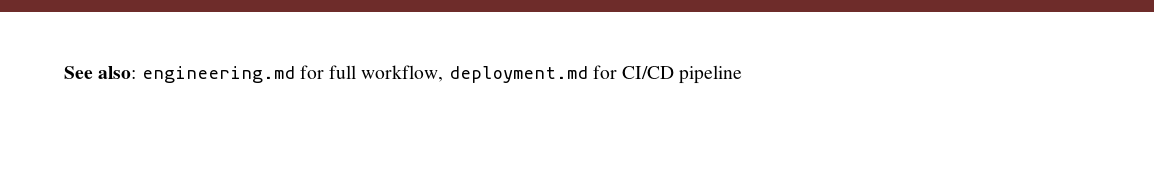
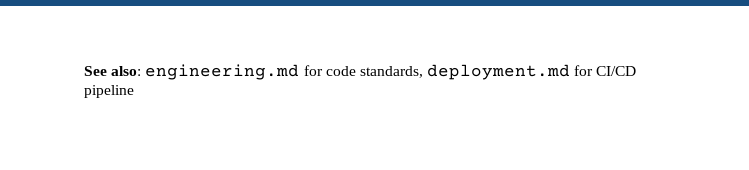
[329,65,444,82] full workflow, -> [325,66,423,78] code standards,

